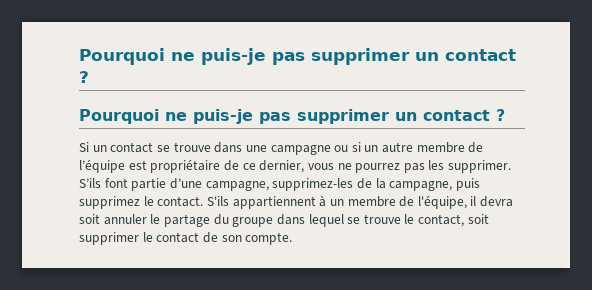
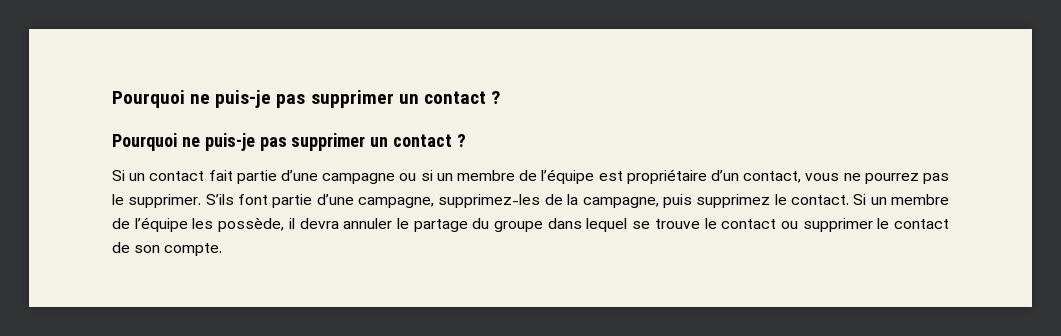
[156,142,267,153] se trouve dans une -> [208,170,318,184] fait partie d’une
[382,142,414,153] autre -> (453, 177) none
[223,160,305,173] de ce dernier, -> [711,170,802,183] d’un contact,
[428,160,445,170] les -> [112,194,124,205] le
[206,195,467,209] S'ils appartiennent à un membre de l'équipe, -> [853,194,950,205] [112,217,285,232] Si un membre de l’équipe les possède,
[79,214,100,224] soit -> (339, 223) none
[418,214,489,227] contact, soit -> [721,219,798,229] contact ou

